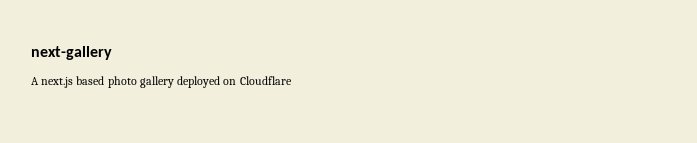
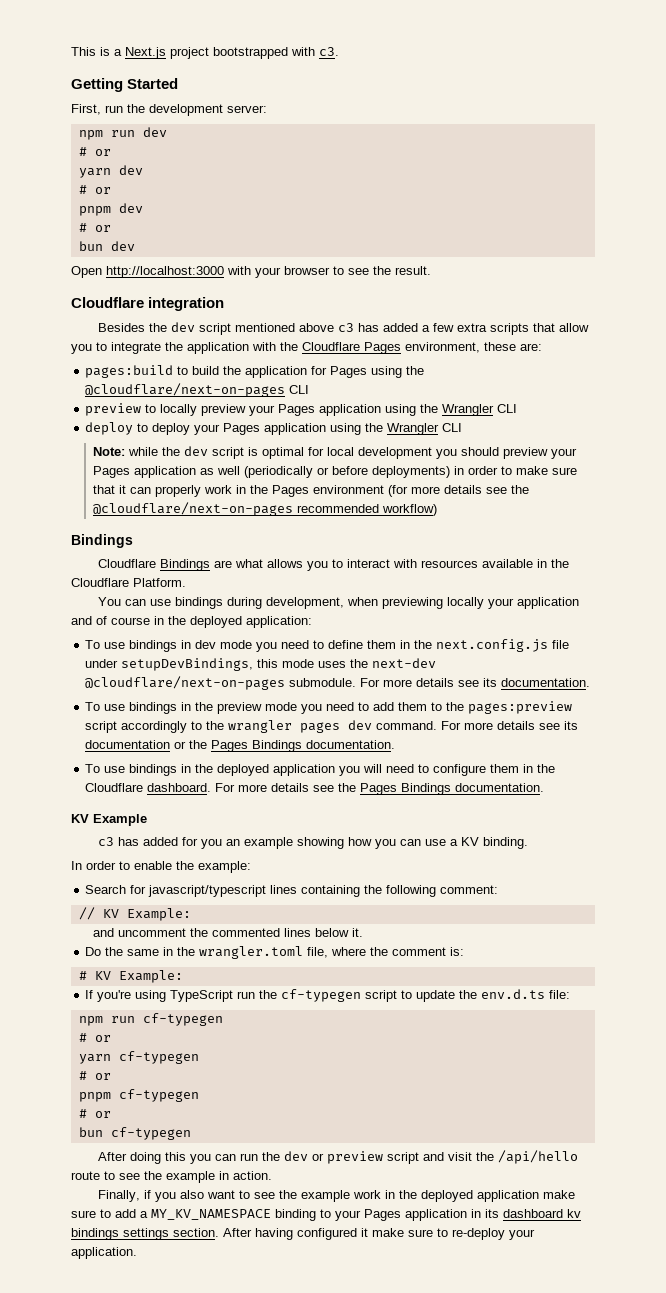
[31,46,112,60] [31,76,292,88] next-gallery // A next.js based photo gallery deployed on Cloudflare -> [71,47,339,59] [71,78,179,92] [71,104,267,116] [78,127,167,140] [78,147,111,156] [78,165,143,178] [78,185,111,194] [78,203,143,216] [78,223,111,232] [78,241,135,251] [71,266,431,278] [71,297,225,311] [97,322,589,335] [71,342,542,354] [85,365,425,378] [85,383,310,397] [85,403,518,416] [85,422,463,435] [93,446,578,459] [93,466,578,478] [93,485,530,497] [93,502,438,516] [71,534,133,548] [97,559,569,571] [71,578,186,587] [97,597,579,609] [71,616,312,628] [85,639,570,652] [85,658,437,671] [85,676,591,690] [85,701,573,714] [85,720,579,733] [85,740,396,752] [85,764,556,776] [85,783,545,795] [71,814,147,826] [97,837,528,849] [71,861,251,873] [85,885,499,897] [78,907,191,921] [93,928,364,937] [85,946,465,959] [78,970,183,983] [85,989,571,1002] [78,1013,223,1026] [78,1033,111,1042] [78,1051,199,1064] [78,1071,111,1080] [78,1089,199,1102] [78,1109,111,1118] [78,1127,191,1140] [97,1150,578,1164] [71,1171,272,1183] [97,1190,575,1202] [71,1209,581,1221] [71,1228,535,1240] [71,1247,137,1259] This is a Next.js project bootstrapped with c3. // Getting Started // First, run the development server: // npm run dev // # or // yarn dev // # or // pnpm dev // # or // bun dev // Open http://localhost:3000 with your browser to see the result. // Cloudflare integration // Besides the dev script mentioned above c3 has added a few extra scripts that allow you to integrate the application with the Cloudflare Pages environment, these are: // pages:build to build the application for Pages using the @cloudflare/next-on-pages CLI // preview to locally preview your Pages application using the Wrangler CLI // deploy to deploy your Pages application using the Wrangler CLI // Note: while the dev script is optimal for local development you should preview your Pages application as well (periodically or before deployments) in order to make sure that it can properly work in the Pages environment (for more details see the @cloudflare/next-on-pages recommended workflow) // Bindings // Cloudflare Bindings are what allows you to interact with resources available in the Cloudflare Platform. // You can use bindings during development, when previewing locally your application and of course in the deployed application: // To use bindings in dev mode you need to define them in the next.config.js file under setupDevBindings, this mode uses the next-dev @cloudflare/next-on-pages submodule. For more details see its documentation. // To use bindings in the preview mode you need to add them to the pages:preview script accordingly to the wrangler pages dev command. For more details see its documentation or the Pages Bindings documentation. // To use bindings in the deployed application you will need to configure them in the Cloudflare dashboard. For more details see the Pages Bindings documentation. // KV Example // c3 has added for you an example showing how you can use a KV binding. // In order to enable the example: // Search for javascript/typescript lines containing the following comment: // // KV Example: // and uncomment the commented lines below it. // Do the same in the wrangler.toml file, where the comment is: // # KV Example: // If you're using TypeScript run the cf-typegen script to update the env.d.ts file: // npm run cf-typegen // # or // yarn cf-typegen // # or // pnpm cf-typegen // # or // bun cf-typegen // After doing this you can run the dev or preview script and visit the /api/hello route to see the example in action. // Finally, if you also want to see the example work in the deployed application make sure to add a MY_KV_NAMESPACE binding to your Pages application in its dashboard kv bindings settings section. After having configured it make sure to re-deploy your application.

